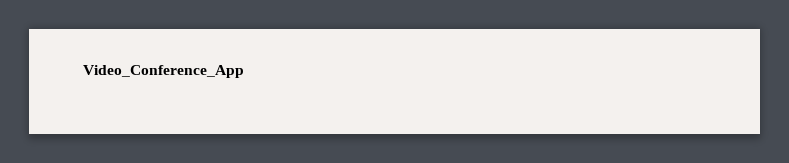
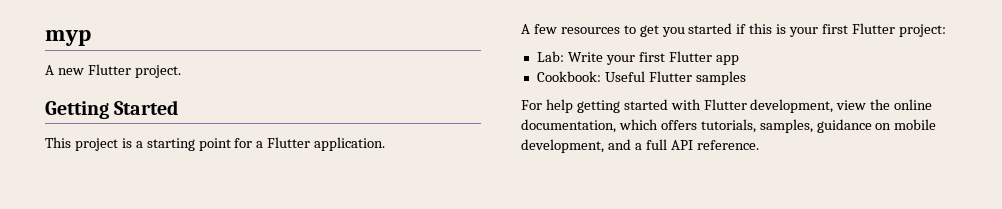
[83,65,244,78] Video_Conference_App -> [45,30,91,46] [45,64,181,78] [45,100,179,119] [45,137,386,151] [521,23,946,37] [536,51,739,65] [536,71,746,85] [521,99,933,113] [521,119,937,133] [521,139,759,153] myp // A new Flutter project. // Getting Started // This project is a starting point for a Flutter application. // A few resources to get you started if this is your first Flutter project: // Lab: Write your first Flutter app // Cookbook: Useful Flutter samples // For help getting started with Flutter development, view the online documentation, which offers tutorials, samples, guidance on mobile development, and a full API reference.

